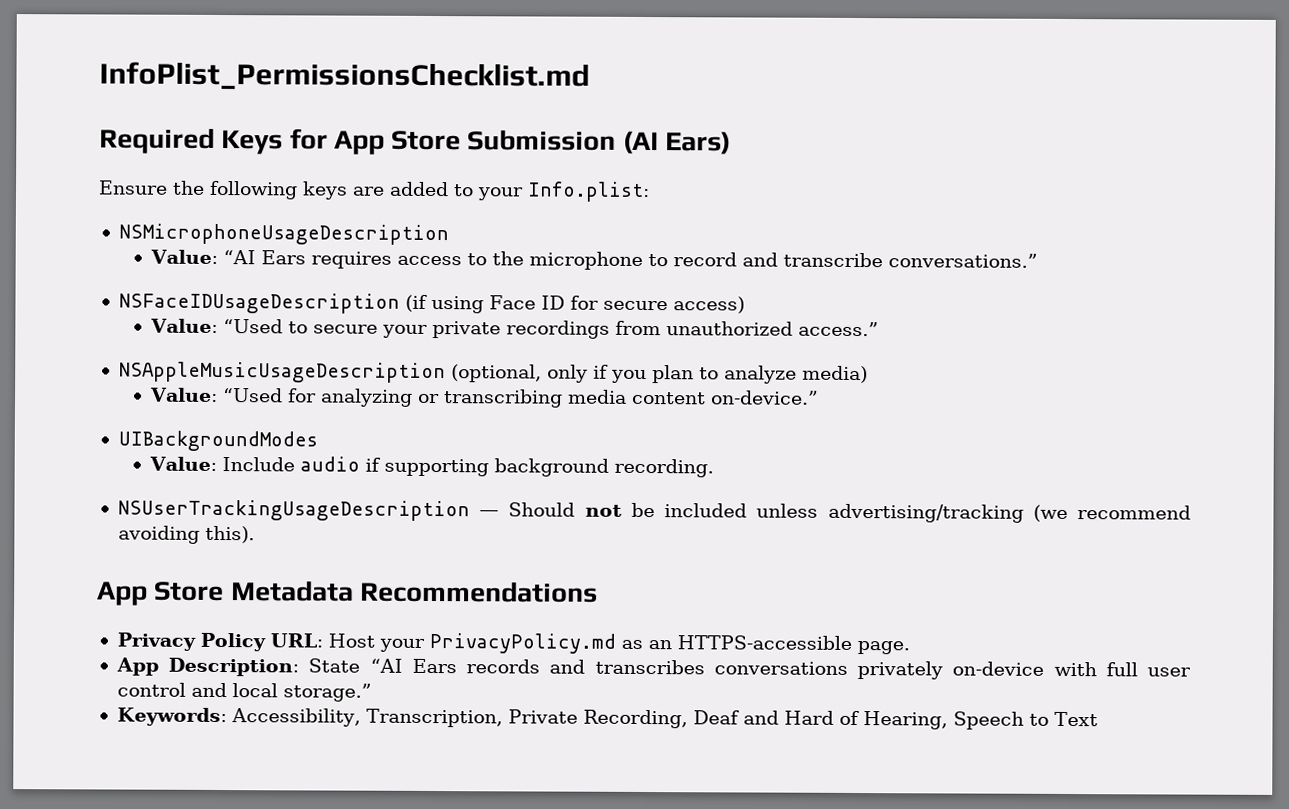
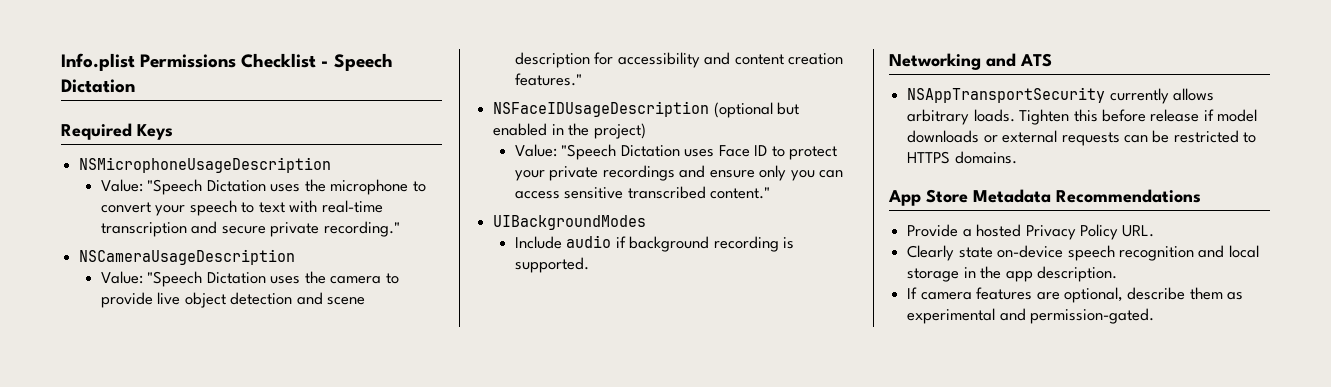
[99,61,590,91] [99,128,732,155] [98,180,650,203] [118,223,449,246] [149,249,1038,270] [118,292,745,314] [149,318,879,339] [118,361,868,384] [149,387,819,408] InfoPlist_PermissionsChecklist.md // Required Keys for App Store Submission (AI Ears) // Ensure the following keys are added to your Info.plist: // NSMicrophoneUsageDescription // Value: “AI Ears requires access to the microphone to record and transcribe conversations.” // NSFaceIDUsageDescription (if using Face ID for secure access) // Value: “Used to secure your private recordings from unauthorized access.” // NSAppleMusicUsageDescription (optional, only if you plan to analyze media) // Value: “Used for analyzing or transcribing media content on-device.” -> [61,53,393,71] [61,79,135,93] [61,123,173,140] [79,157,332,173] [100,179,426,195] [100,200,383,216] [100,221,400,237] [79,249,296,265] [100,271,399,287] [100,292,366,308] [514,52,844,68] [514,73,582,86] [493,101,800,118] [493,123,646,139] [514,144,838,160] [514,165,844,181] [514,186,771,199] Info.plist Permissions Checklist - Speech Dictation // Required Keys // NSMicrophoneUsageDescription // Value: "Speech Dictation uses the microphone to convert your speech to text with real-time transcription and secure private recording." // NSCameraUsageDescription // Value: "Speech Dictation uses the camera to provide live object detection and scene description for accessibility and content creation features." // NSFaceIDUsageDescription (optional but enabled in the project) // Value: "Speech Dictation uses Face ID to protect your private recordings and ensure only you can access sensitive transcribed content."
[148,456,217,471] Value: -> (647, 222) none
[383,458,714,478] [117,499,1191,523] [117,525,255,544] [97,581,598,606] [116,632,910,655] [115,657,1192,680] [116,682,372,702] [116,707,1098,730] supporting background recording. // NSUserTrackingUsageDescription — Should not be included unless advertising/tracking (we recommend avoiding this). // App Store Metadata Recommendations // Privacy Policy URL: Host your PrivacyPolicy.md as an HTTPS-accessible page. // App Description: State “AI Ears records and transcribes conversations privately on-device with full user control and local storage.” // Keywords: Accessibility, Transcription, Private Recording, Deaf and Hard of Hearing, Speech to Text -> [629,236,795,252] [514,257,589,273] [889,53,1052,70] [907,87,1215,104] [907,109,1258,125] [907,130,1257,146] [907,151,1017,164] [888,189,1201,206] [907,224,1155,240] [907,245,1259,261] [907,266,1117,282] [907,287,1244,303] [907,308,1155,324] background recording is supported. // Networking and ATS // NSAppTransportSecurity currently allows arbitrary loads. Tighten this before release if model downloads or external requests can be restricted to HTTPS domains. // App Store Metadata Recommendations // Provide a hosted Privacy Policy URL. // Clearly state on-device speech recognition and local storage in the app description. // If camera features are optional, describe them as experimental and permission-gated.

